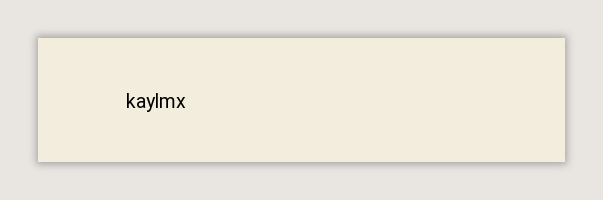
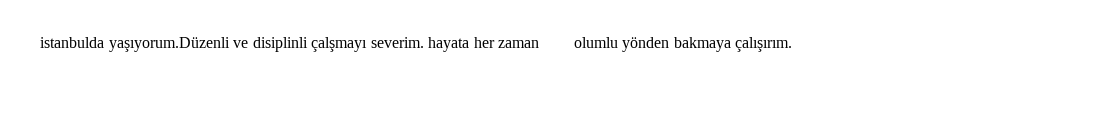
[126,93,186,112] kaylmx -> [40,37,792,52] istanbulda yaşıyorum.Düzenli ve disiplinli çalşmayı severim. hayata her zaman olumlu yönden bakmaya çalışırım.

